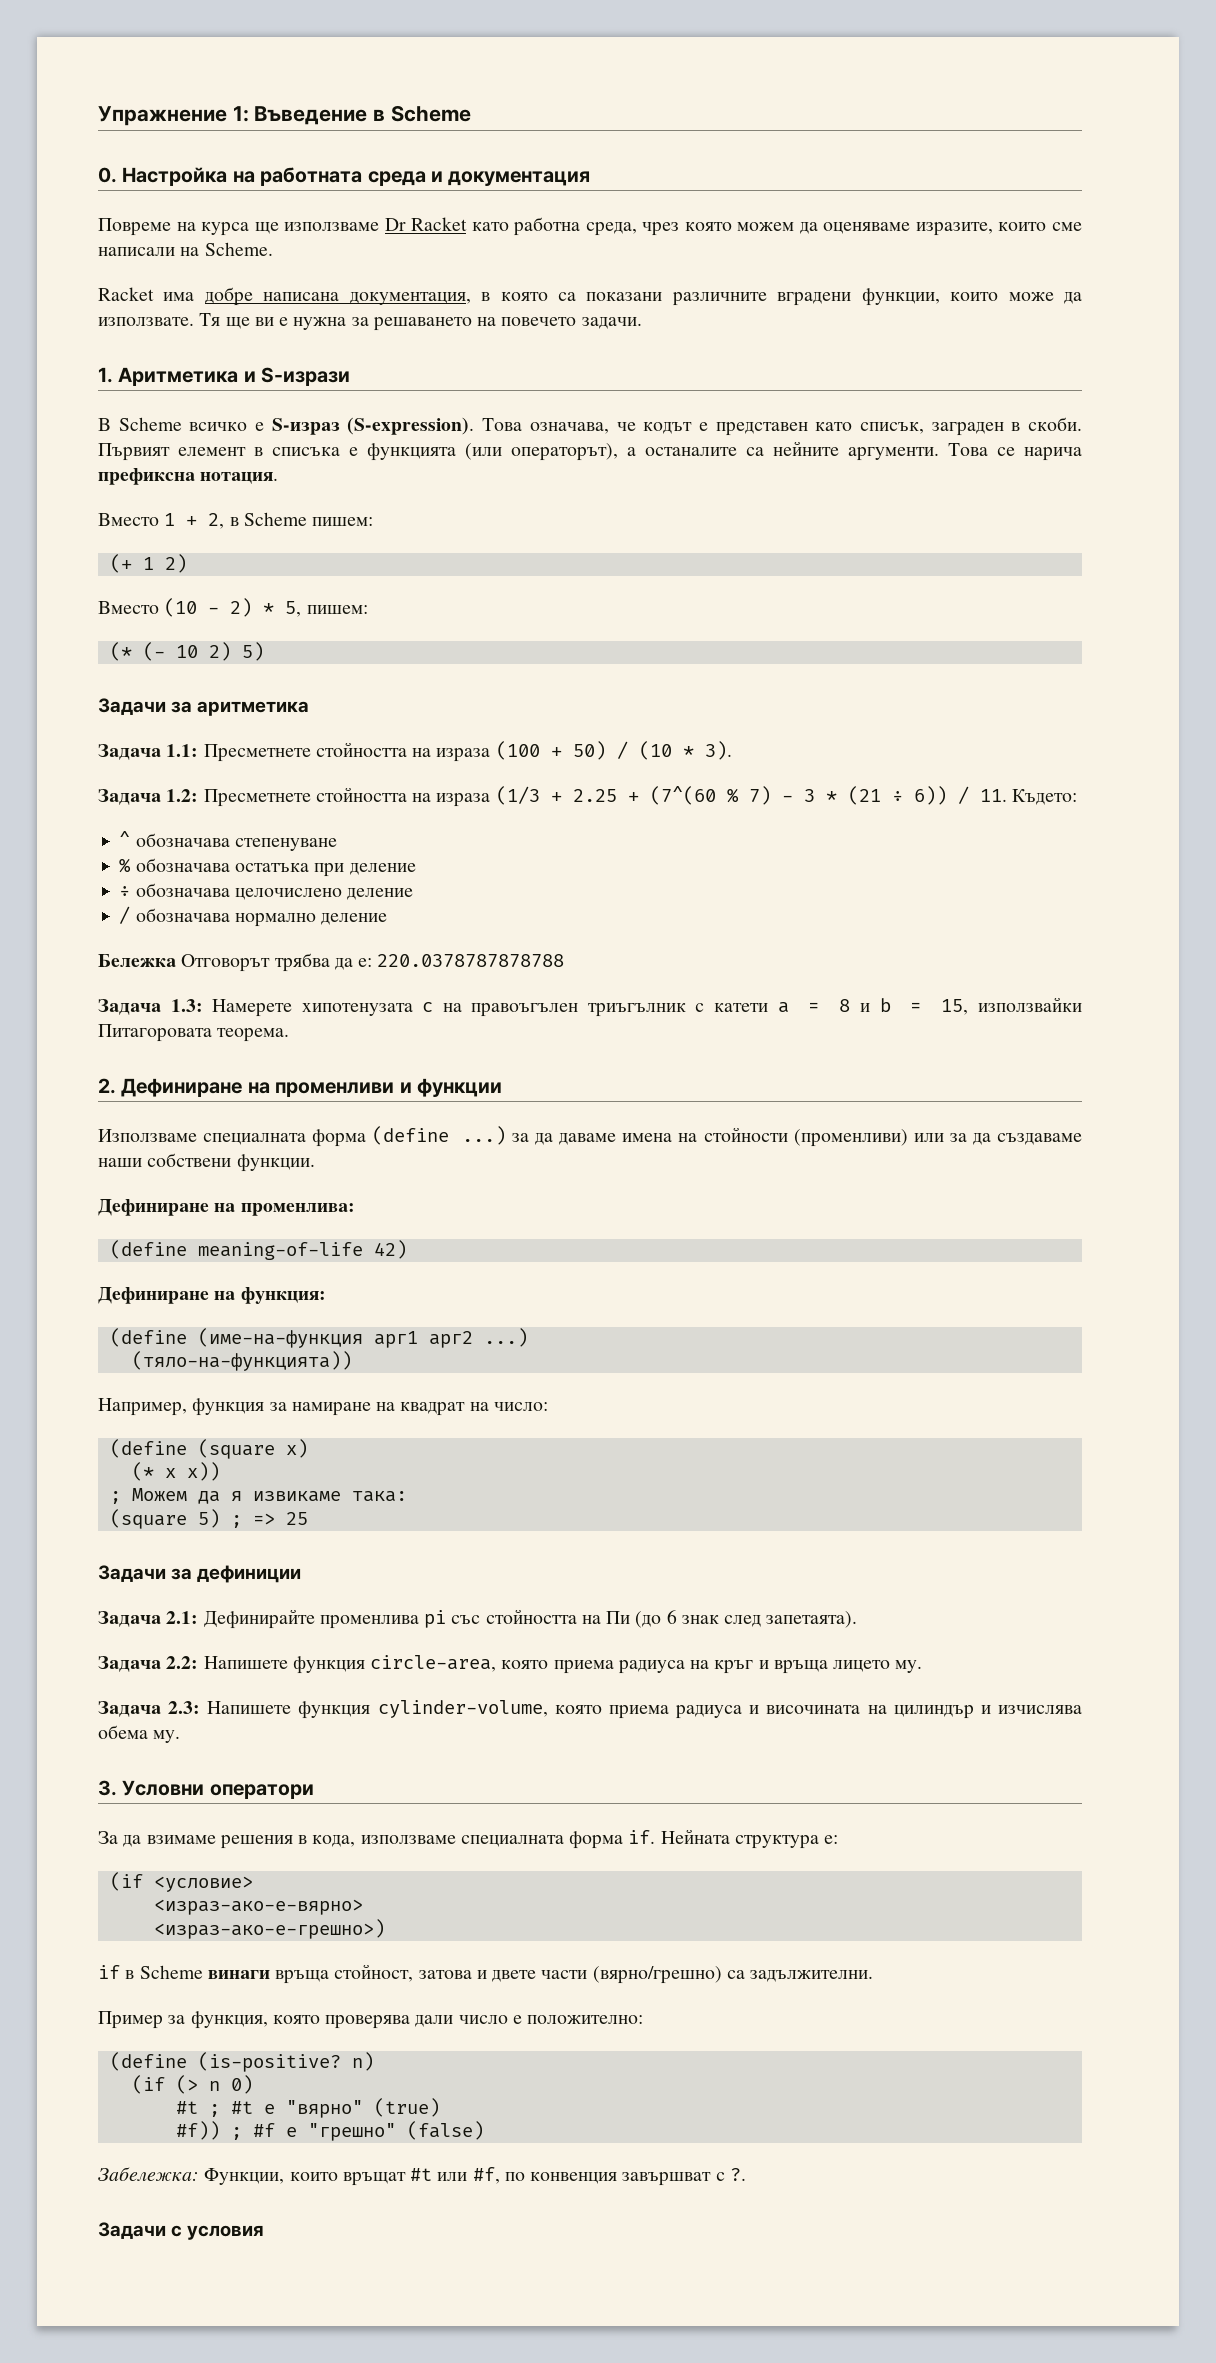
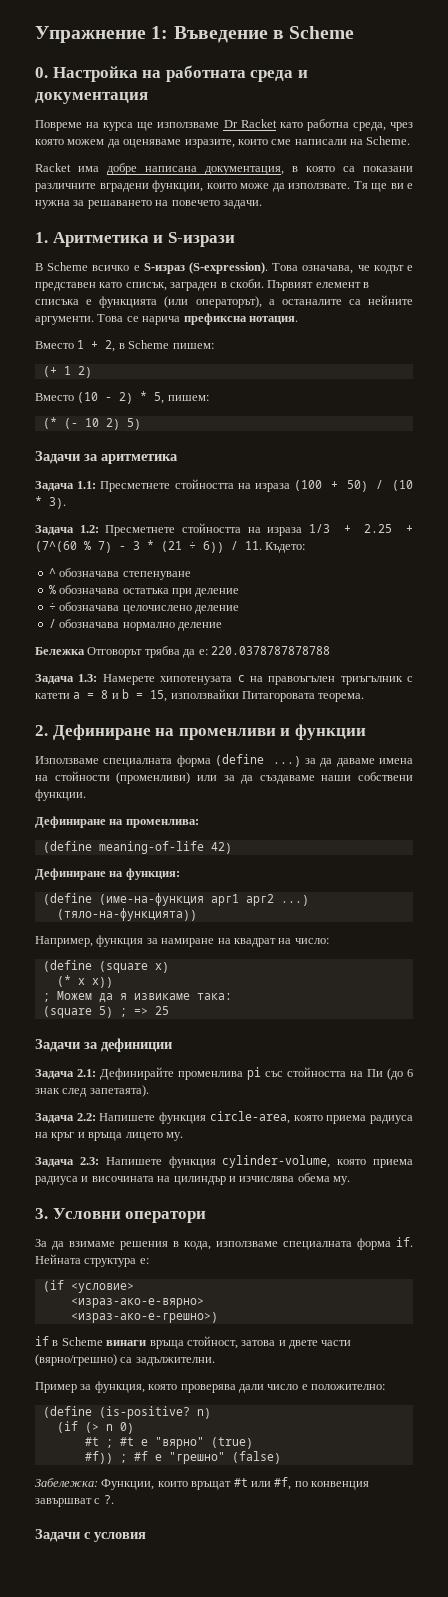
[495,786,540,805] (1/3 -> [308,524,330,533] 1/3

